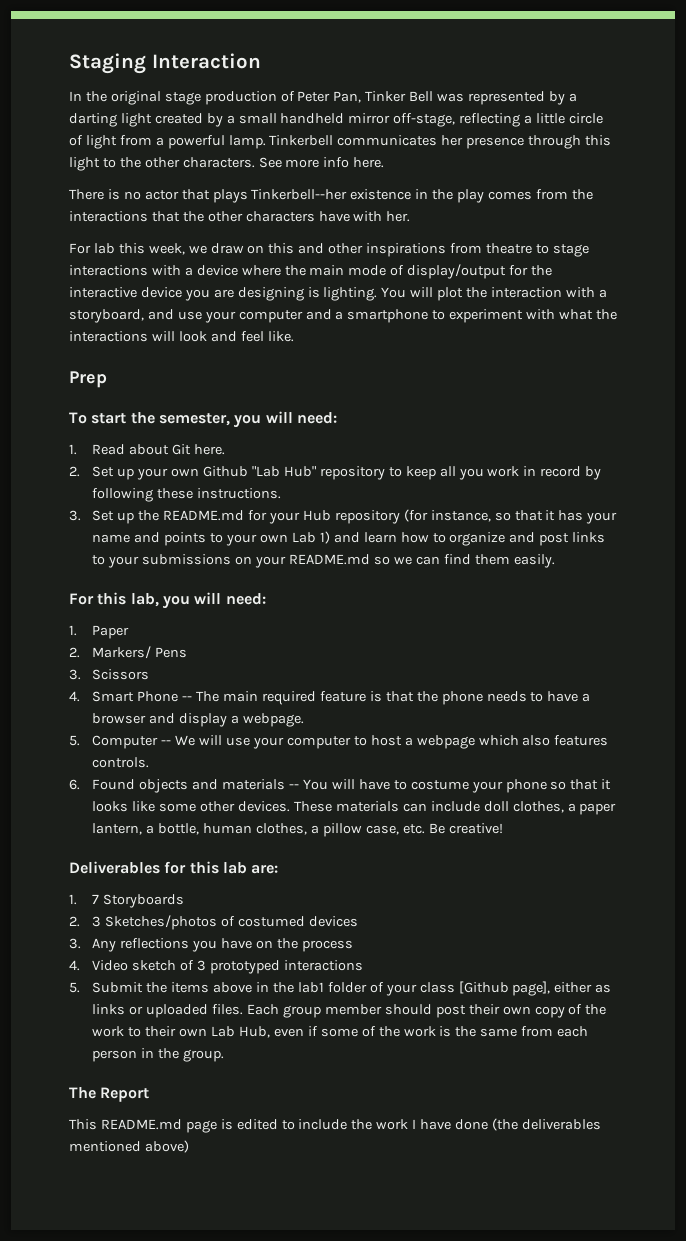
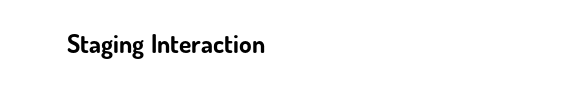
[69,91,577,105] [69,113,603,127] [69,135,612,149] [69,157,385,171] [69,189,593,203] [69,211,411,222] [69,243,589,257] [69,264,553,279] [69,287,607,301] [69,309,617,323] [69,331,294,342] [69,371,107,388] [69,411,337,428] [69,444,226,455] [69,466,602,480] [92,488,282,502] [69,509,618,524] [92,531,606,546] [92,554,555,568] [69,592,266,609] [69,625,130,639] [69,646,188,659] [69,669,150,680] [69,691,591,705] [92,713,305,727] [69,735,609,749] [92,757,150,768] [69,779,612,793] [92,801,617,815] [92,823,503,837] [69,861,279,874] [69,894,185,908] [69,915,359,930] [69,938,353,952] [69,960,364,974] [69,981,612,996] [92,1004,607,1018] [92,1026,589,1038] [92,1048,225,1062] [69,1087,150,1102] [69,1118,601,1133] [69,1140,189,1153] // In the original stage production of Peter Pan, Tinker Bell was represented by a darting light created by a small handheld mirror off-stage, reflecting a little circle of light from a powerful lamp. Tinkerbell communicates her presence through this light to the other characters. See more info here. // There is no actor that plays Tinkerbell--her existence in the play comes from the interactions that the other characters have with her. // For lab this week, we draw on this and other inspirations from theatre to stage interactions with a device where the main mode of display/output for the interactive device you are designing is lighting. You will plot the interaction with a storyboard, and use your computer and a smartphone to experiment with what the interactions will look and feel like. // Prep // To start the semester, you will need: // 1. Read about Git here. // 2. Set up your own Github "Lab Hub" repository to keep all you work in record by following these instructions. // 3. Set up the README.md for your Hub repository (for instance, so that it has your name and points to your own Lab 1) and learn how to organize and post links to your submissions on your README.md so we can find them easily. // For this lab, you will need: // 1. Paper // 2. Markers/ Pens // 3. Scissors // 4. Smart Phone -- The main required feature is that the phone needs to have a browser and display a webpage. // 5. Computer -- We will use your computer to host a webpage which also features controls. // 6. Found objects and materials -- You will have to costume your phone so that it looks like some other devices. These materials can include doll clothes, a paper lantern, a bottle, human clothes, a pillow case, etc. Be creative! // Deliverables for this lab are: // 1. 7 Storyboards // 2. 3 Sketches/photos of costumed devices // 3. Any reflections you have on the process // 4. Video sketch of 3 prototyped interactions // 5. Submit the items above in the lab1 folder of your class [Github page], either as links or uploaded files. Each group member should post their own copy of the work to their own Lab Hub, even if some of the work is the same from each person in the group. // The Report // This README.md page is edited to include the work I have done (the deliverables mentioned above) -> (265, 43) none

